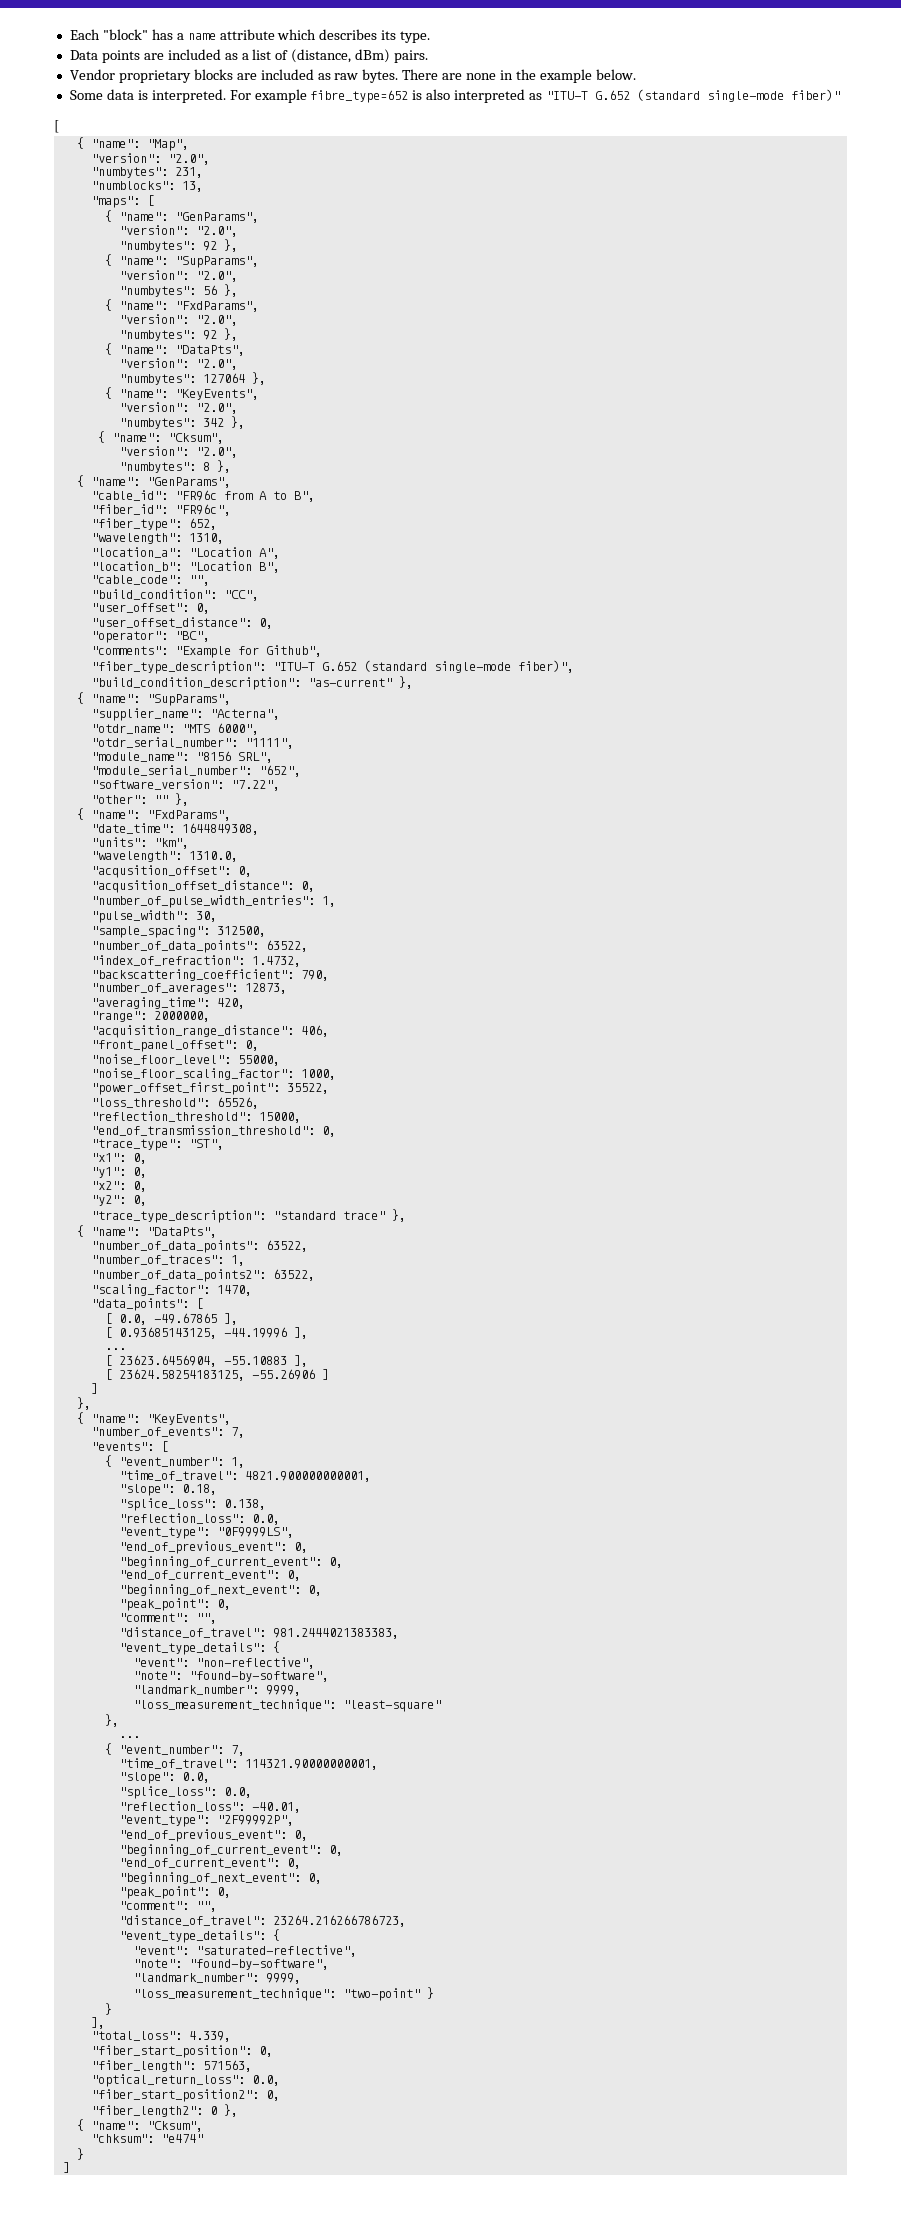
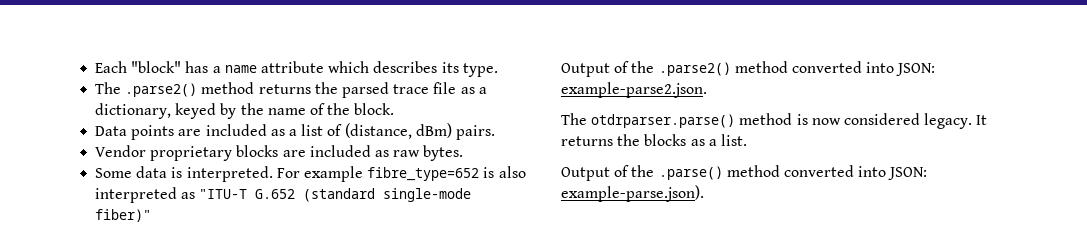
(431, 37) none -> [95,82,487,98] [95,103,395,119] // The .parse2() method returns the parsed trace file as a dictionary, keyed by the name of the block.
[402,69,636,83] There are none in the example below. -> (464, 153) none
[54,120,59,133] [76,137,189,151] [90,153,210,165] [90,167,203,178] [90,181,203,192] [90,195,154,208] [104,210,259,223] [118,225,238,237] [118,239,238,252] [104,254,259,268] [118,270,238,282] [118,284,238,297] [104,299,259,312] [118,314,238,326] [118,328,238,341] [104,343,245,356] [118,358,238,370] [118,372,266,385] [104,387,259,400] [118,402,238,414] [118,416,245,429] [97,431,224,444] [118,446,238,458] [118,460,231,473] [76,475,231,488] [90,490,315,502] [90,504,231,516] [90,518,217,531] [90,533,224,544] [90,547,280,559] [90,561,280,573] [90,575,210,586] [90,589,259,601] [90,603,210,614] [90,617,273,629] [90,631,210,643] [90,645,322,658] [90,660,574,674] [90,676,413,690] [76,692,231,706] [90,708,280,721] [90,723,259,735] [90,737,294,749] [90,751,273,763] [90,765,301,777] [90,779,280,791] [90,793,189,806] [76,808,231,821] [90,823,259,835] [90,837,189,849] [90,851,238,862] [90,865,252,878] [90,880,315,893] [90,895,336,908] [90,910,217,923] [90,925,266,938] [90,940,308,953] [90,955,301,967] [90,969,329,981] [90,983,287,994] [90,997,245,1009] [90,1011,210,1022] [90,1025,329,1038] [90,1040,259,1052] [90,1054,280,1066] [90,1068,336,1080] [90,1082,329,1095] [90,1097,259,1109] [90,1111,301,1123] [90,1125,336,1137] [90,1139,224,1151] [90,1153,147,1164] [90,1167,147,1178] [90,1181,147,1192] [90,1195,147,1206] [90,1209,406,1223] [76,1225,217,1238] [90,1240,308,1253] [90,1255,245,1266] [90,1269,315,1282] [90,1284,252,1296] [90,1298,203,1311] [104,1313,238,1325] [104,1327,308,1339] [104,1348,126,1350] [104,1355,308,1367] [104,1369,329,1381] [90,1383,98,1394] [76,1397,91,1410] [76,1412,231,1425] [90,1427,245,1438] [90,1441,168,1452] [104,1455,245,1468] [118,1470,371,1482] [118,1484,217,1496] [118,1498,266,1511] [118,1513,280,1525] [118,1527,294,1539] [118,1541,308,1554] [118,1556,343,1568] [118,1570,301,1581] [118,1584,322,1596] [118,1598,231,1611] [118,1613,217,1624] [118,1627,399,1639] [118,1641,280,1655] [132,1657,315,1669] [132,1671,329,1682] [132,1685,301,1696] [132,1699,441,1712] [104,1714,119,1727] [118,1736,140,1738] [104,1743,245,1756] [118,1758,378,1770] [118,1772,210,1784] [118,1786,252,1799] [118,1801,301,1813] [118,1815,294,1827] [118,1829,308,1842] [118,1844,343,1856] [118,1858,301,1869] [118,1872,322,1884] [118,1886,231,1899] [118,1901,217,1912] [118,1915,406,1927] [118,1929,280,1943] [132,1945,357,1957] [132,1959,329,1970] [132,1973,301,1984] [132,1987,434,2001] [104,2003,112,2015] [90,2017,105,2029] [90,2031,231,2042] [90,2045,273,2058] [90,2060,252,2072] [90,2074,280,2087] [90,2089,280,2102] [90,2104,238,2117] [76,2119,203,2132] [90,2134,203,2143] [76,2148,84,2160] [62,2162,70,2173] [ // { "name": "Map", // "version": "2.0", // "numbytes": 231, // "numblocks": 13, // "maps": [ // { "name": "GenParams", // "version": "2.0", // "numbytes": 92 }, // { "name": "SupParams", // "version": "2.0", // "numbytes": 56 }, // { "name": "FxdParams", // "version": "2.0", // "numbytes": 92 }, // { "name": "DataPts", // "version": "2.0", // "numbytes": 127064 }, // { "name": "KeyEvents", // "version": "2.0", // "numbytes": 342 }, // { "name": "Cksum", // "version": "2.0", // "numbytes": 8 }, // { "name": "GenParams", // "cable_id": "FR96c from A to B", // "fiber_id": "FR96c", // "fiber_type": 652, // "wavelength": 1310, // "location_a": "Location A", // "location_b": "Location B", // "cable_code": "", // "build_condition": "CC", // "user_offset": 0, // "user_offset_distance": 0, // "operator": "BC", // "comments": "Example for Github", // "fiber_type_description": "ITU-T G.652 (standard single-mode fiber)", // "build_condition_description": "as-current" }, // { "name": "SupParams", // "supplier_name": "Acterna", // "otdr_name": "MTS 6000", // "otdr_serial_number": "1111", // "module_name": "8156 SRL", // "module_serial_number": "652", // "software_version": "7.22", // "other": "" }, // { "name": "FxdParams", // "date_time": 1644849308, // "units": "km", // "wavelength": 1310.0, // "acqusition_offset": 0, // "acqusition_offset_distance": 0, // "number_of_pulse_width_entries": 1, // "pulse_width": 30, // "sample_spacing": 312500, // "number_of_data_points": 63522, // "index_of_refraction": 1.4732, // "backscattering_coefficient": 790, // "number_of_averages": 12873, // "averaging_time": 420, // "range": 2000000, // "acquisition_range_distance": 406, // "front_panel_offset": 0, // "noise_floor_level": 55000, // "noise_floor_scaling_factor": 1000, // "power_offset_first_point": 35522, // "loss_threshold": 65526, // "reflection_threshold": 15000, // "end_of_transmission_threshold": 0, // "trace_type": "ST", // "x1": 0, // "y1": 0, // "x2": 0, // "y2": 0, // "trace_type_description": "standard trace" }, // { "name": "DataPts", // "number_of_data_points": 63522, // "number_of_traces": 1, // "number_of_data_points2": 63522, // "scaling_factor": 1470, // "data_points": [ // [ 0.0, -49.67865 ], // [ 0.93685143125, -44.19996 ], // ... // [ 23623.6456904, -55.10883 ], // [ 23624.58254183125, -55.26906 ] // ] // }, // { "name": "KeyEvents", // "number_of_events": 7, // "events": [ // { "event_number": 1, // "time_of_travel": 4821.900000000001, // "slope": 0.18, // "splice_loss": 0.138, // "reflection_loss": 0.0, // "event_type": "0F9999LS", // "end_of_previous_event": 0, // "beginning_of_current_event": 0, // "end_of_current_event": 0, // "beginning_of_next_event": 0, // "peak_point": 0, // "comment": "", // "distance_of_travel": 981.2444021383383, // "event_type_details": { // "event": "non-reflective", // "note": "found-by-software", // "landmark_number": 9999, // "loss_measurement_technique": "least-square" // }, // ... // { "event_number": 7, // "time_of_travel": 114321.90000000001, // "slope": 0.0, // "splice_loss": 0.0, // "reflection_loss": -40.01, // "event_type": "2F99992P", // "end_of_previous_event": 0, // "beginning_of_current_event": 0, // "end_of_current_event": 0, // "beginning_of_next_event": 0, // "peak_point": 0, // "comment": "", // "distance_of_travel": 23264.216266786723, // "event_type_details": { // "event": "saturated-reflective", // "note": "found-by-software", // "landmark_number": 9999, // "loss_measurement_technique": "two-point" } // } // ], // "total_loss": 4.339, // "fiber_start_position": 0, // "fiber_length": 571563, // "optical_return_loss": 0.0, // "fiber_start_position2": 0, // "fiber_length2": 0 }, // { "name": "Cksum", // "chksum": "e474" // } // ] -> [561,61,936,77] [561,82,707,98] [561,113,988,129] [561,134,747,146] [561,165,928,181] [561,185,704,202] Output of the .parse2() method converted into JSON: example-parse2.json. // The otdrparser.parse() method is now considered legacy. It returns the blocks as a list. // Output of the .parse() method converted into JSON: example-parse.json).

